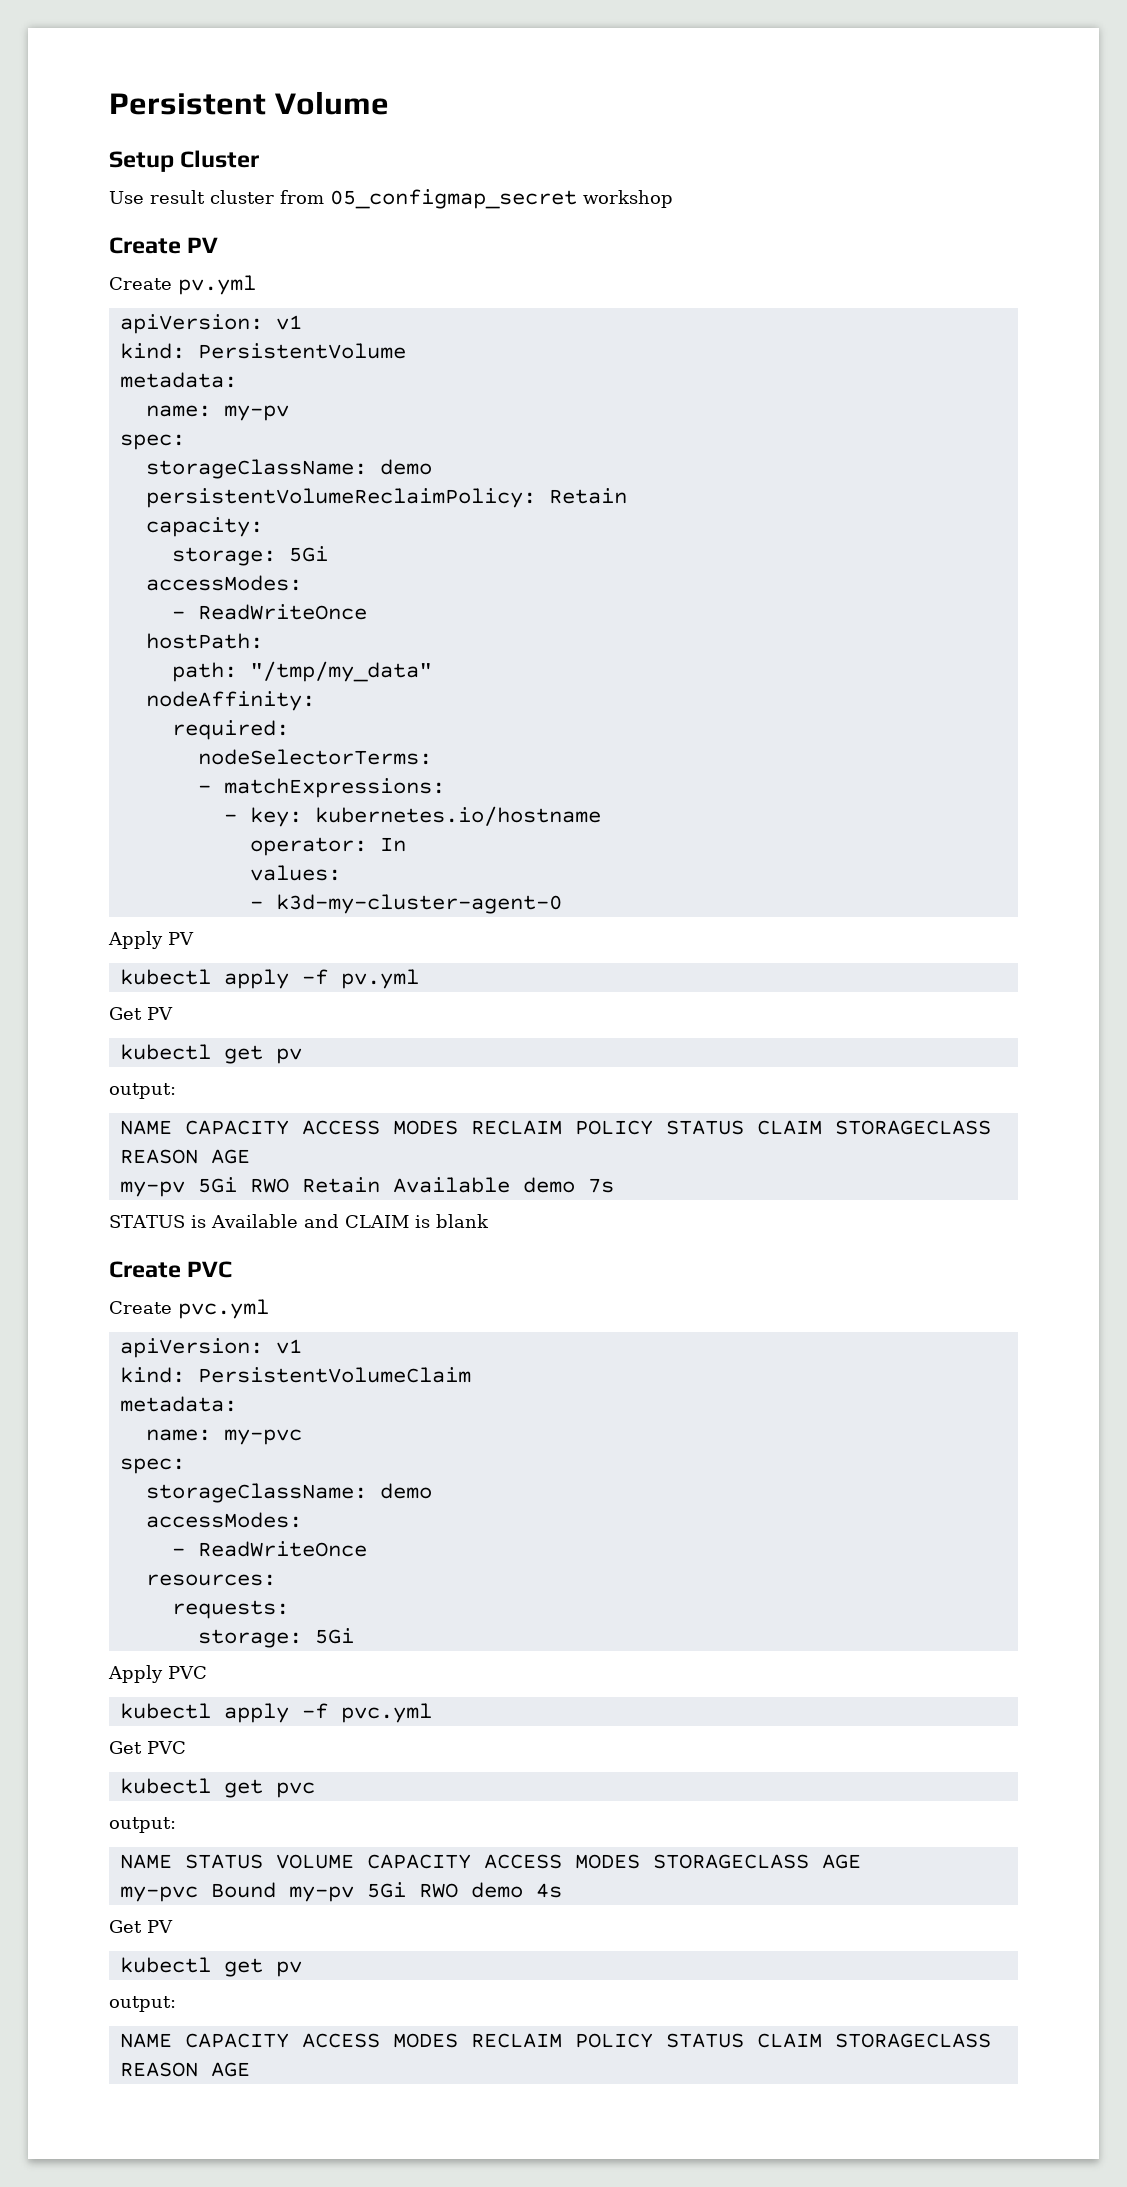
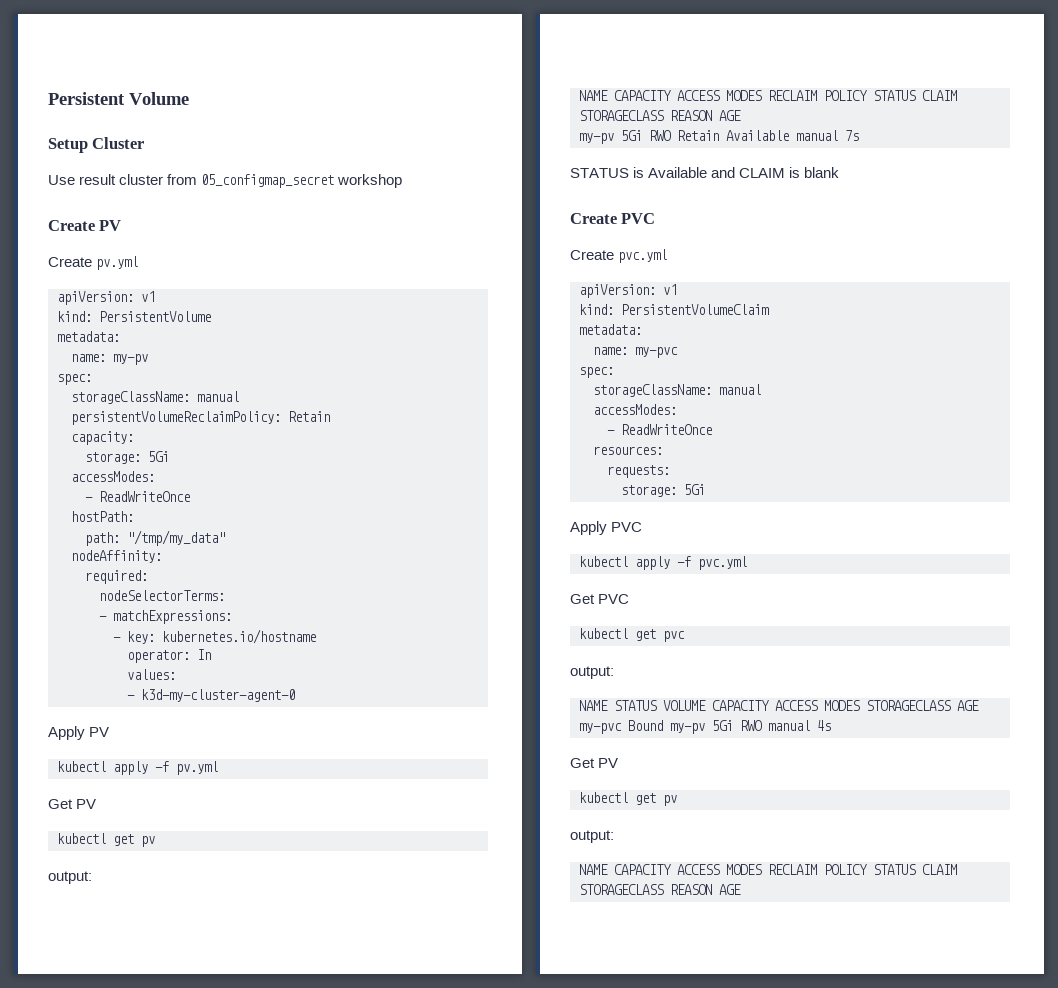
[379,459,432,475] demo -> [197,391,239,402] manual
[522,1177,575,1193] demo -> [796,130,838,141] manual
[379,1483,432,1499] demo -> [719,384,761,395] manual
[470,1882,523,1898] demo -> [768,720,810,731] manual

